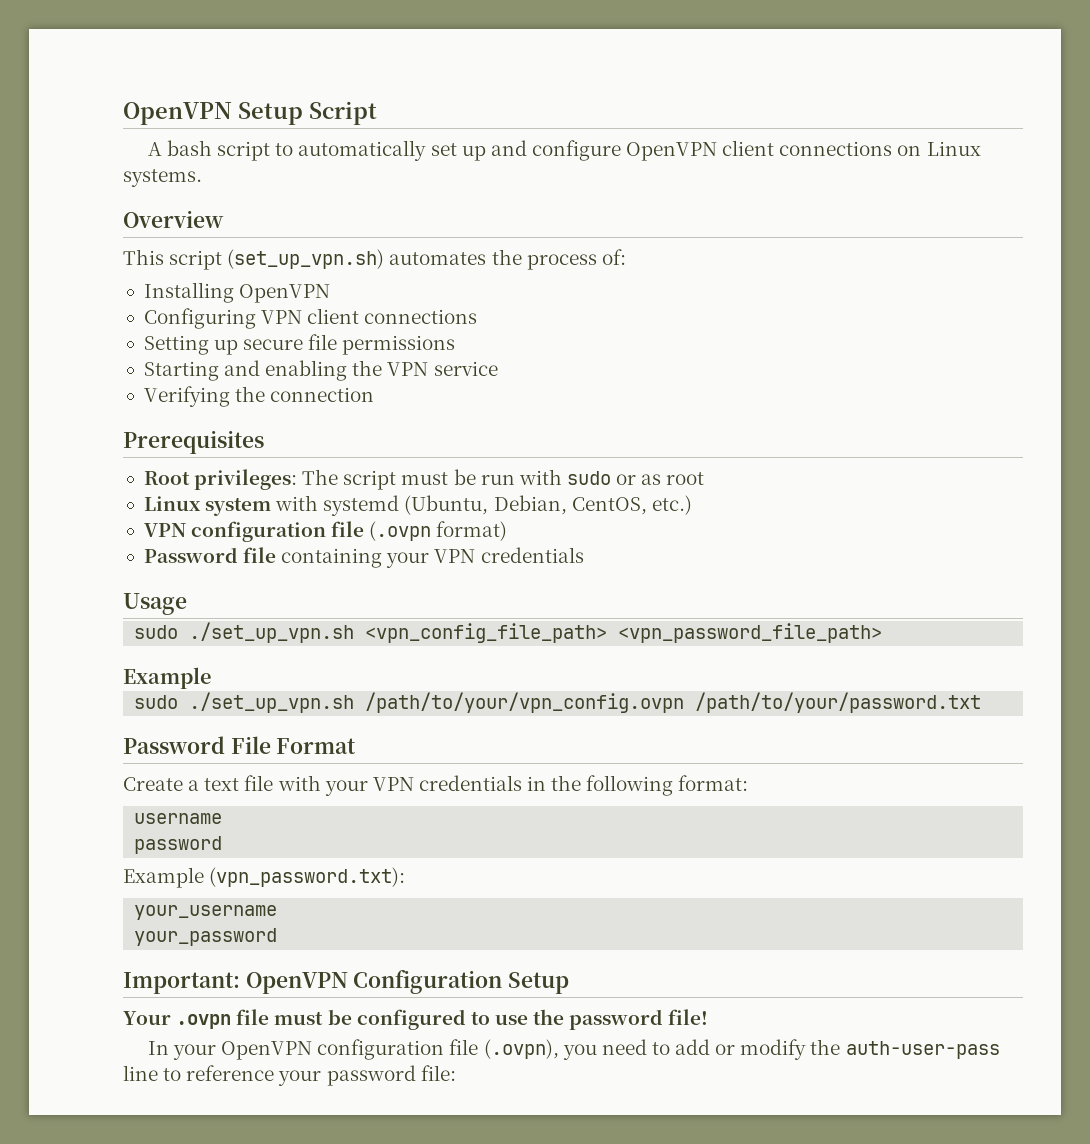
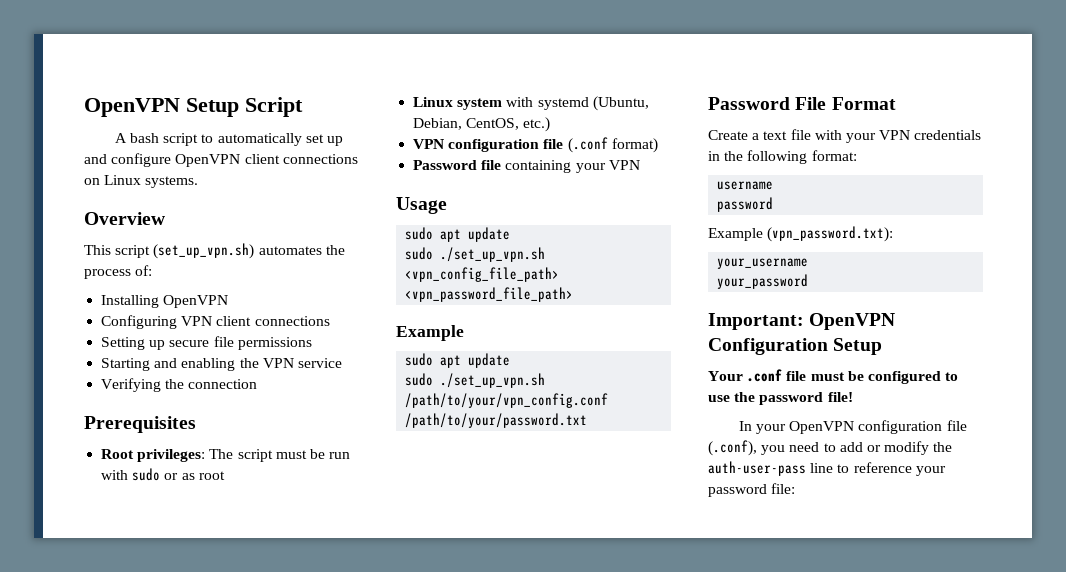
[369,521,432,541] (.ovpn -> [567,137,608,153] (.conf
[480,547,584,563] credentials -> (640, 165) none
(187, 604) none -> [405,227,511,242] // sudo apt update
[134,692,685,713] // sudo ./set_up_vpn.sh /path/to/your/vpn_config.ovpn -> [405,353,511,368] [405,373,546,388] [405,393,609,408] // sudo apt update // sudo ./set_up_vpn.sh /path/to/your/vpn_config.conf
[176,1014,232,1029] .ovpn -> [747,369,783,382] .conf
[483,1039,559,1059] (.ovpn), -> [708,440,757,456] (.conf),

